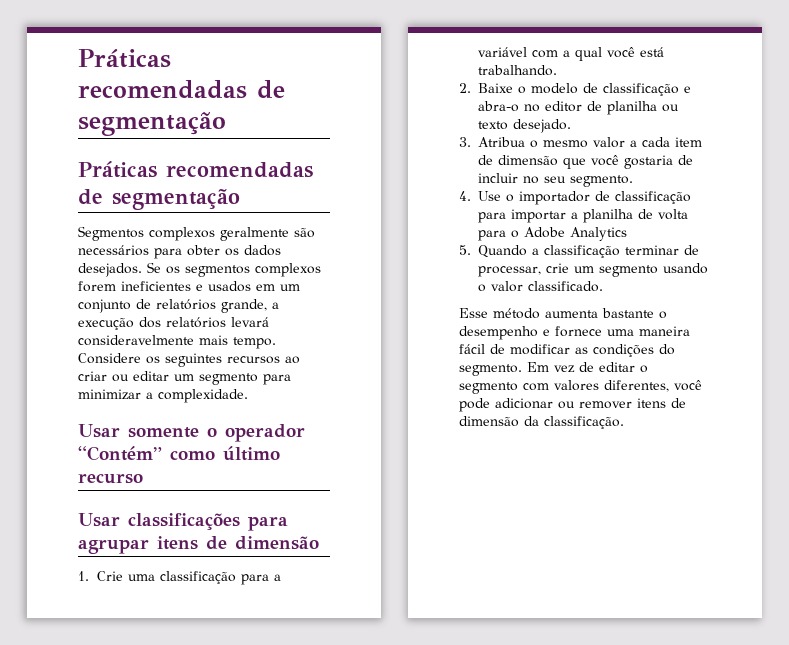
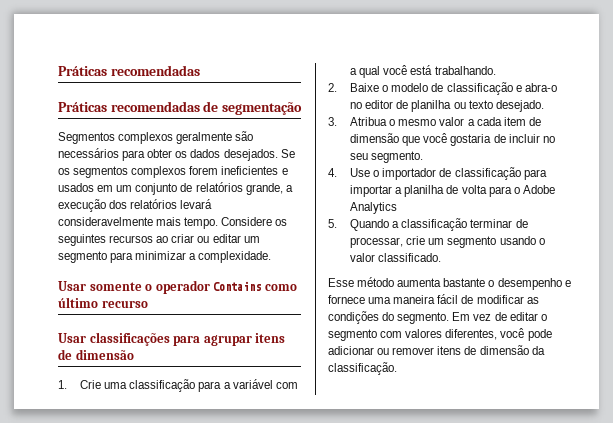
[78,49,171,68] [78,80,285,99] [78,112,226,136] Práticas recomendadas de segmentação -> [58,65,200,76] Práticas recomendadas
[78,446,162,461] “Contém” -> [213,281,262,291] Contains

